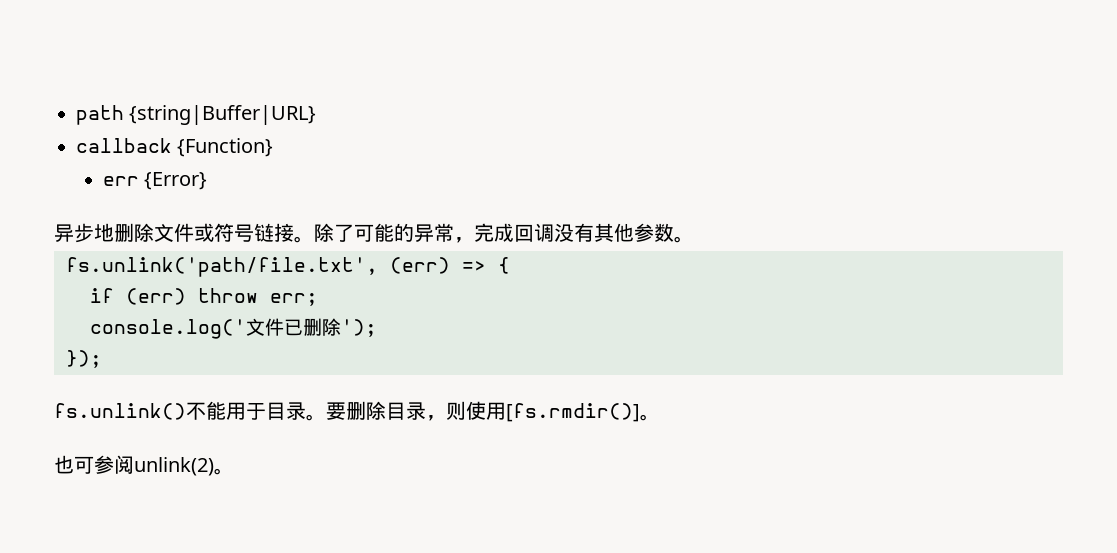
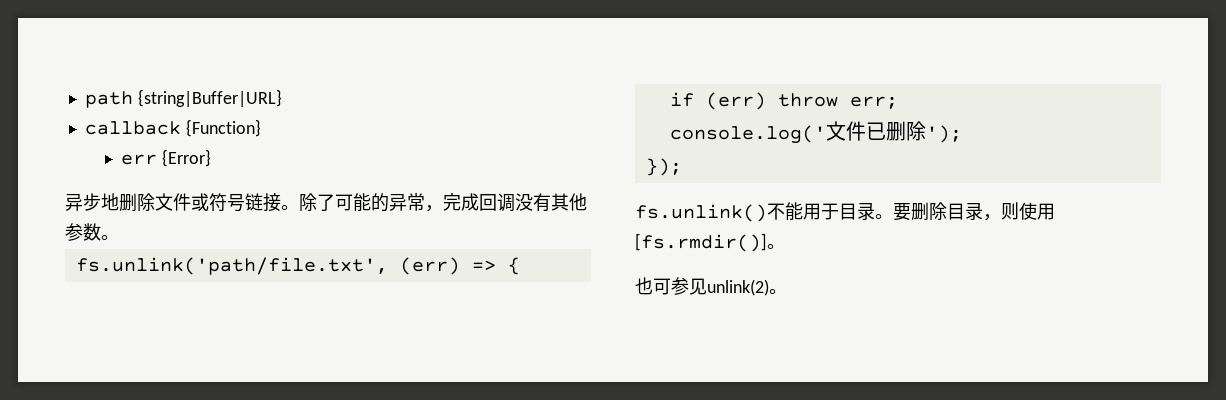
[114,455,134,474] 阅 -> [689,278,707,295] 见

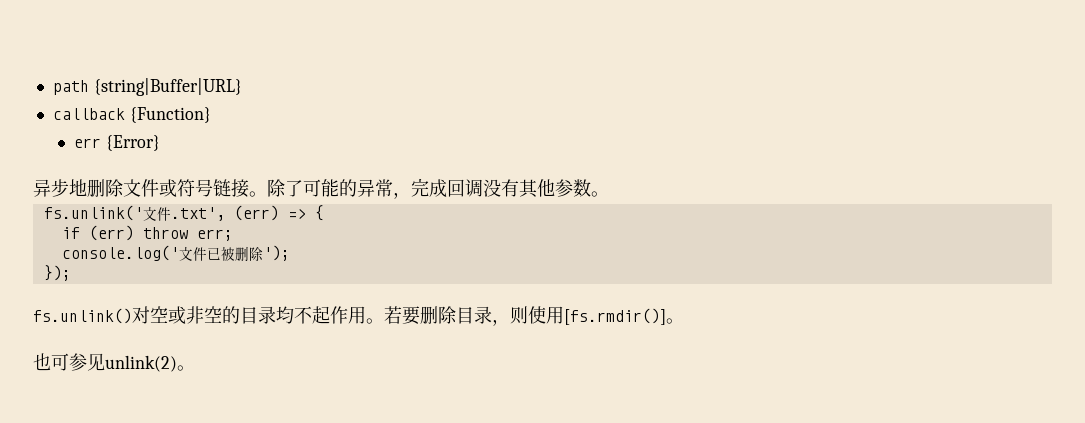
[75,257,388,275] fs.unlink('path/file.txt', -> [43,205,225,221] fs.unlink('文件.txt',
(886, 131) none -> [220,246,235,261] 被
[767,202,893,221] 不能用于目录。 -> [132,306,402,324] 对空或非空的目录均不起作用。若

